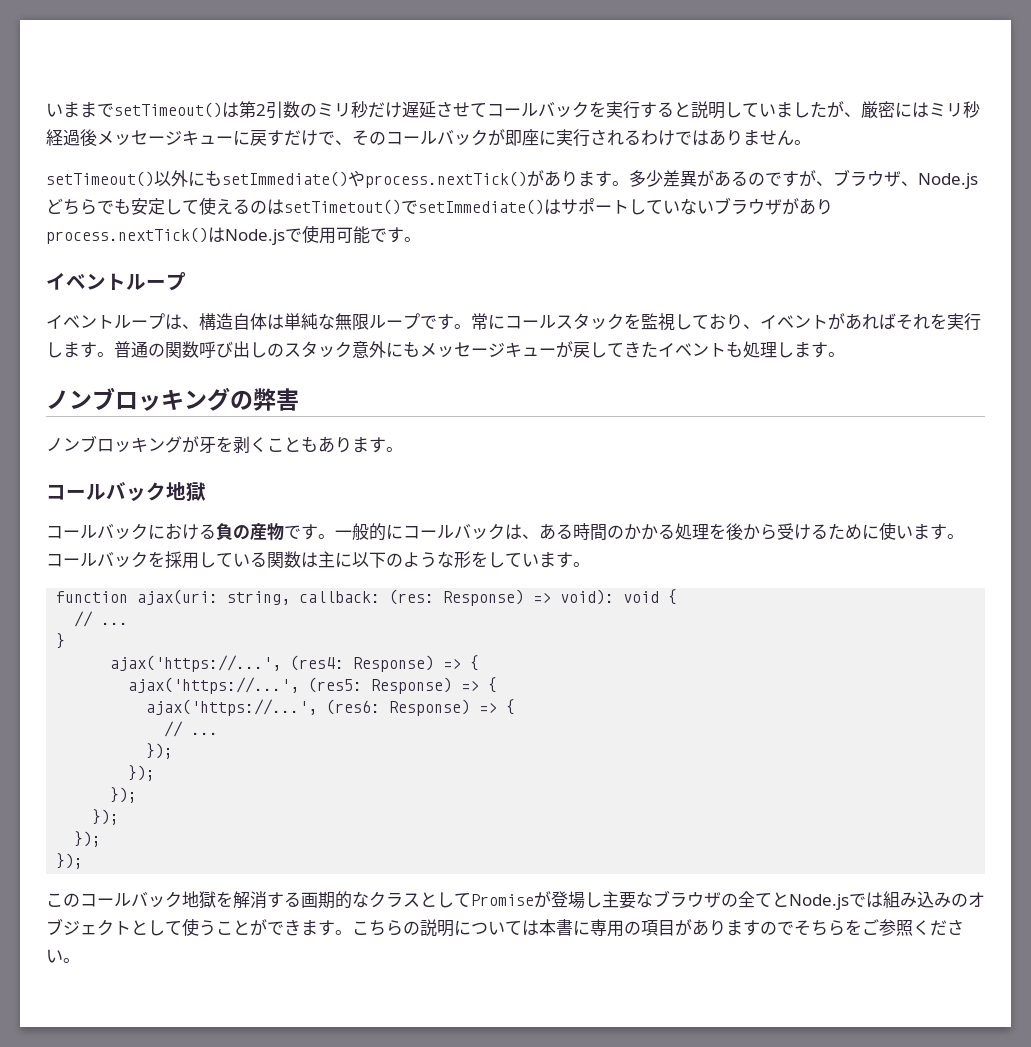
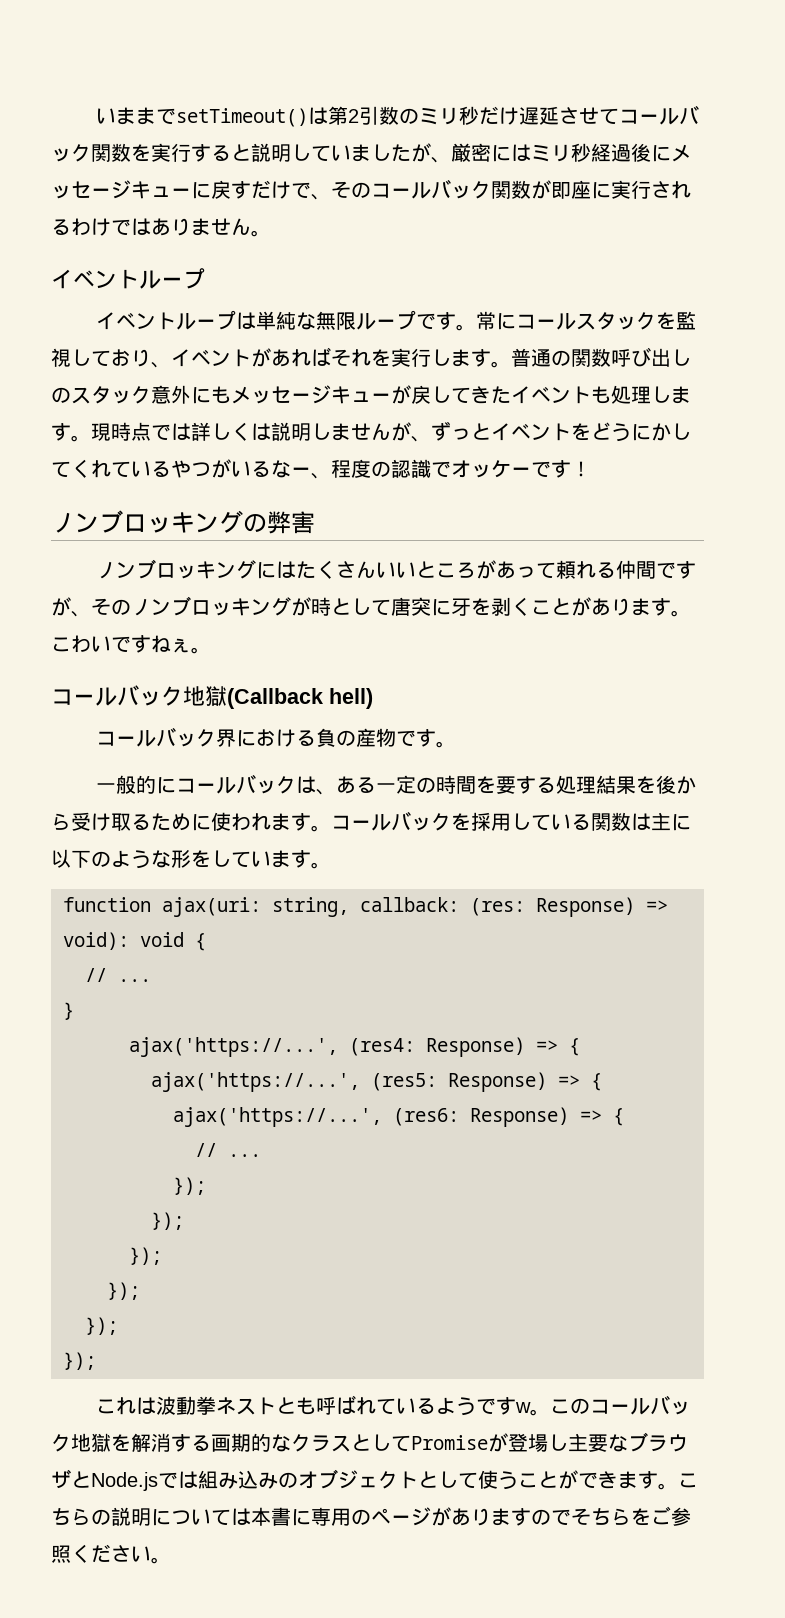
(589, 109) none -> [91,143,131,162] 関数
(97, 137) none -> [651,145,671,162] に
(488, 137) none -> [491,180,531,199] 関数
[46,169,978,189] [46,197,833,215] [46,225,421,245] // setTimeout()以外にもsetImmediate()やprocess.nextTick()があります。多少差異があるのですが、ブラウザ、Node.jsどちらでも安定して使えるのはsetTimetout()でsetImmediate()はサポートしていないブラウザがありprocess.nextTick()はNode.jsで使用可能です。 -> (271, 233) none
[182,313,284,330] 、構造自体は -> (257, 321) none
(845, 354) none -> [91,421,691,442] [51,459,591,479] 現時点では詳しくは説明しませんが、ずっとイベントをどうにかしてくれているやつがいるなー、程度の認識でオッケーです！
[182,436,199,453] が -> [256,560,697,579] [51,596,451,617] にはたくさんいいところがあって頼れる仲間ですが、そのノンブロッキングが時として唐突に
[301,436,403,453] [46,482,206,502] [46,523,148,540] もあります。 // コールバック地獄 // コールバック -> [571,597,691,617] [51,635,211,654] [51,685,373,709] [96,727,237,747] があります。こわいですねぇ。 // コールバック地獄(Callback hell) // コールバック界
(335, 536) none -> (457, 744) //
[573,523,709,541] 時間のかかる処理 -> [376,775,637,794] 一定の時間を要する処理結果
(811, 532) none -> [111,813,131,831] 取
[896,525,913,539] い -> [231,813,271,831] われ
(63, 900) none -> [116,1395,571,1416] れは波動拳ネストとも呼ばれているようですw。こ
[721,891,772,908] の全て -> (71, 1479) none
[641,920,675,936] 項目 -> [371,1507,431,1526] ページ

